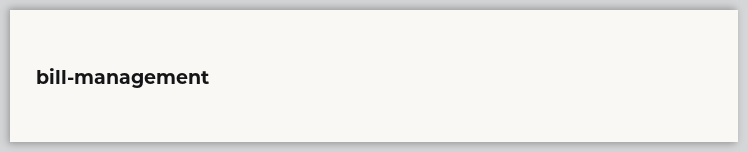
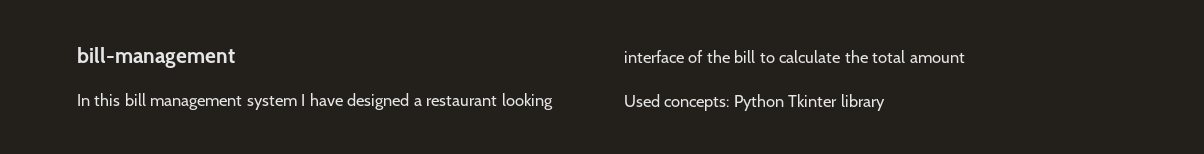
(209, 78) none -> [77,93,553,110] [624,50,965,63] [624,94,885,111] // In this bill management system I have designed a restaurant looking interface of the bill to calculate the total amount // Used concepts: Python Tkinter library

